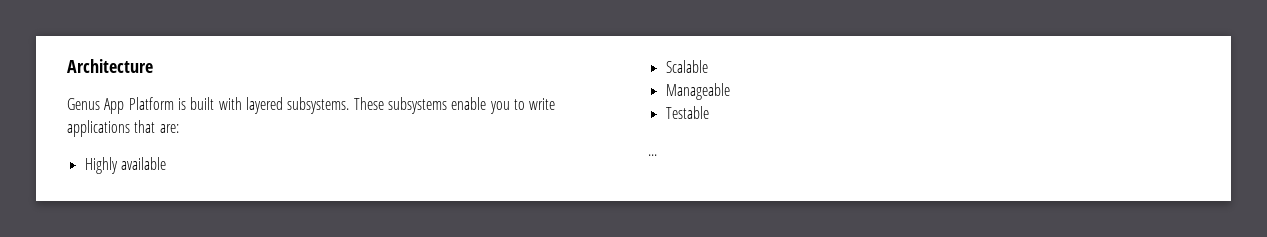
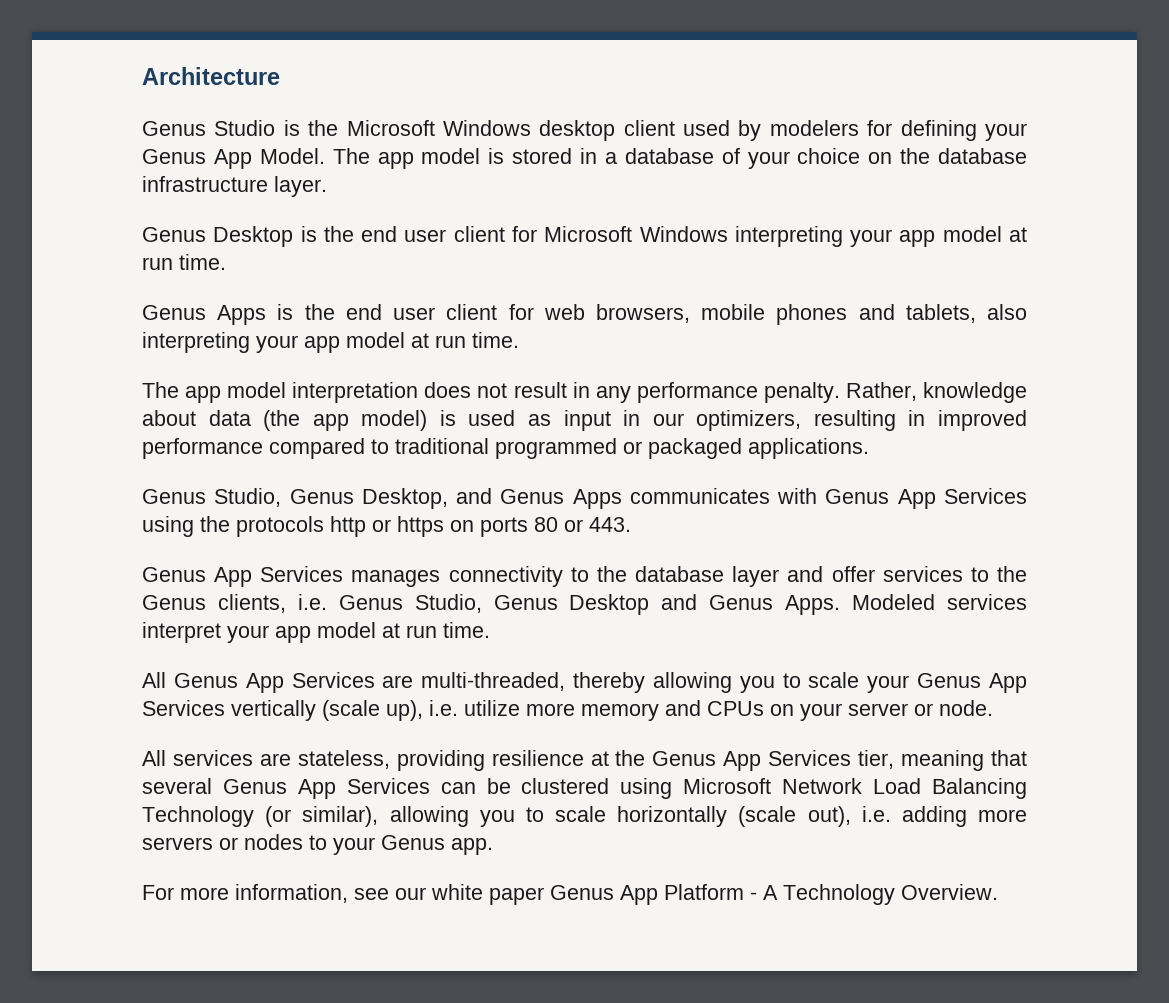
[104,97,556,114] [67,120,179,137] [84,157,166,174] [665,60,708,73] [665,83,730,100] [665,106,709,119] [648,154,657,156] App Platform is built with layered subsystems. These subsystems enable you to write applications that are: // Highly available // Scalable // Manageable // Testable // ... -> [214,120,1027,141] [142,148,1027,169] [142,176,327,197] [142,226,1027,247] [142,254,226,270] [142,304,1027,325] [142,332,519,353] [142,382,1027,403] [142,410,1027,431] [142,438,869,459] [142,488,1027,509] [142,516,631,537] [142,566,1027,587] [142,594,1027,615] [142,622,490,643] [142,672,1027,693] [142,700,993,721] [142,750,1027,771] [142,778,1027,799] [142,806,1027,827] [142,834,493,855] [142,884,998,905] Studio is the Microsoft Windows desktop client used by modelers for defining your Genus App Model. The app model is stored in a database of your choice on the database infrastructure layer. // Genus Desktop is the end user client for Microsoft Windows interpreting your app model at run time. // Genus Apps is the end user client for web browsers, mobile phones and tablets, also interpreting your app model at run time. // The app model interpretation does not result in any performance penalty. Rather, knowledge about data (the app model) is used as input in our optimizers, resulting in improved performance compared to traditional programmed or packaged applications. // Genus Studio, Genus Desktop, and Genus Apps communicates with Genus App Services using the protocols http or https on ports 80 or 443. // Genus App Services manages connectivity to the database layer and offer services to the Genus clients, i.e. Genus Studio, Genus Desktop and Genus Apps. Modeled services interpret your app model at run time. // All Genus App Services are multi-threaded, thereby allowing you to scale your Genus App Services vertically (scale up), i.e. utilize more memory and CPUs on your server or node. // All services are stateless, providing resilience at the Genus App Services tier, meaning that several Genus App Services can be clustered using Microsoft Network Load Balancing Technology (or similar), allowing you to scale horizontally (scale out), i.e. adding more servers or nodes to your Genus app. // For more information, see our white paper Genus App Platform - A Technology Overview.

